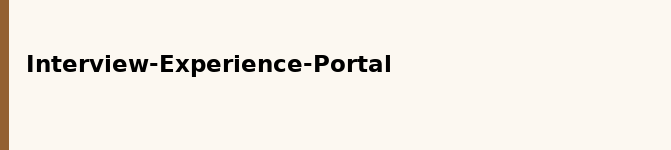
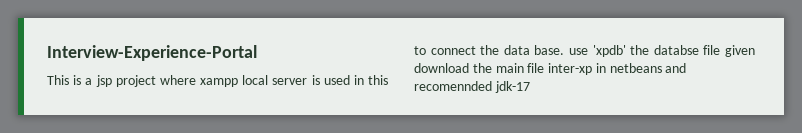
(392, 66) none -> [47,75,389,87] [414,45,755,57] [414,63,687,75] [414,81,530,93] // This is a jsp project where xampp local server is used in this to connect the data base. use 'xpdb' the databse file given download the main file inter-xp in netbeans and recomennded jdk-17

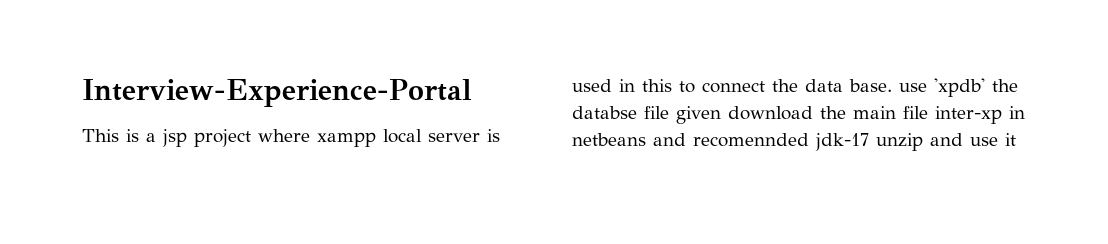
(530, 87) none -> [876,133,1016,151] unzip and use it

